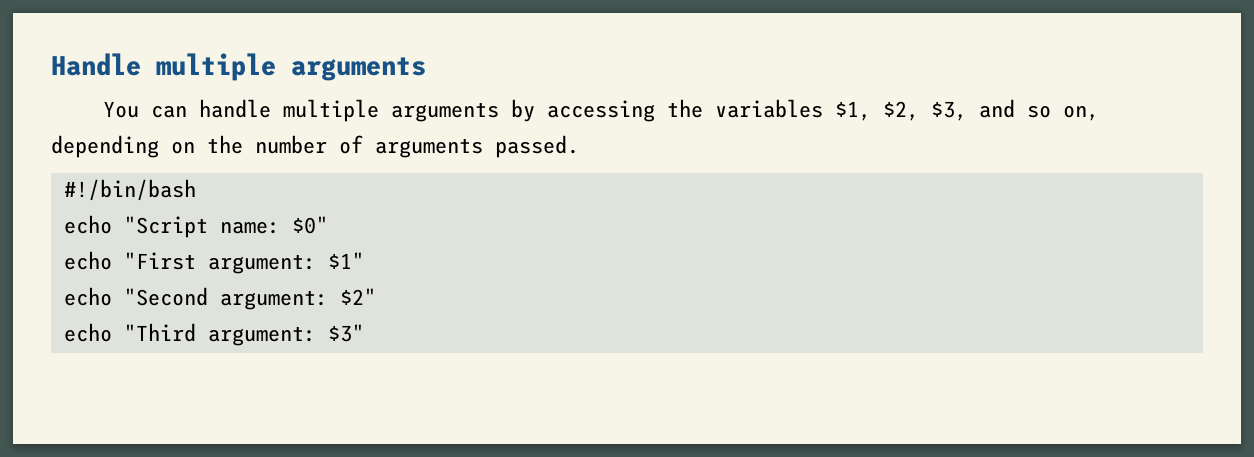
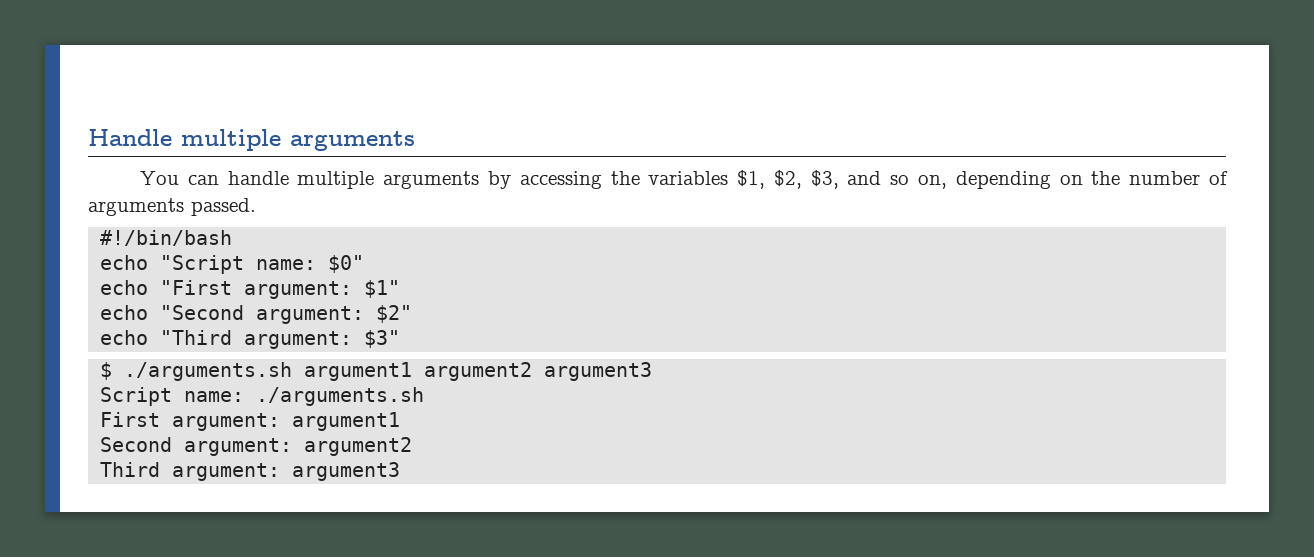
(364, 333) none -> [100,362,653,381] [100,387,425,406] [100,412,401,431] [100,437,413,456] [100,462,401,481] // $ ./arguments.sh argument1 argument2 argument3 // Script name: ./arguments.sh // First argument: argument1 // Second argument: argument2 // Third argument: argument3

